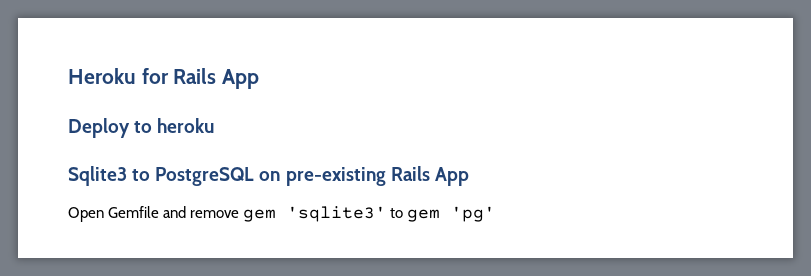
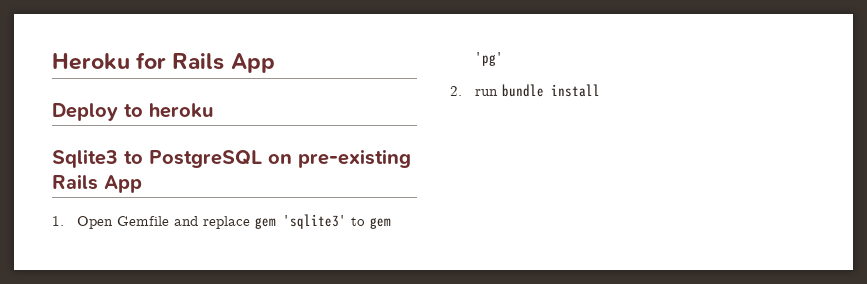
(469, 176) none -> [52,216,64,226] 1.
[190,210,240,218] remove -> [202,216,250,229] replace
(496, 214) none -> [450,84,600,97] // 2. run bundle install

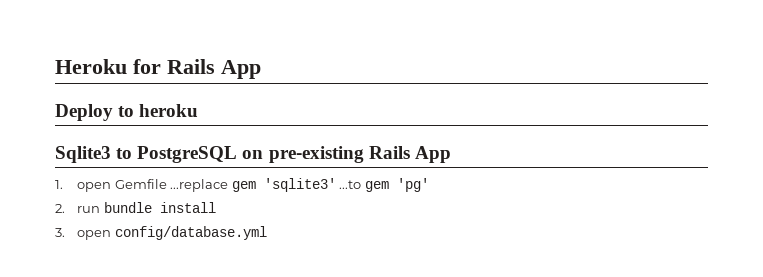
[76,216,250,229] Open Gemfile and replace -> [77,179,229,192] open Gemfile ...replace
[350,217,365,226] to -> [339,180,362,189] ...to
(600, 90) none -> [55,226,267,240] // 3. open config/database.yml

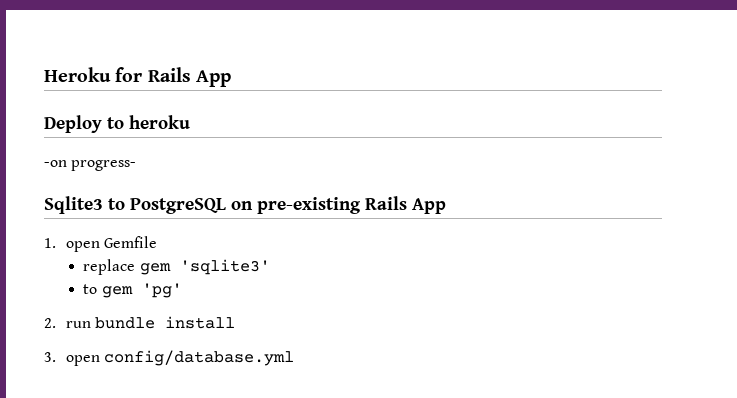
(199, 110) none -> [44,160,137,171] // -on progress-
[170,179,229,192] ...replace -> [83,259,136,275] // replace
[339,180,362,189] ...to -> [83,284,98,294] // to

